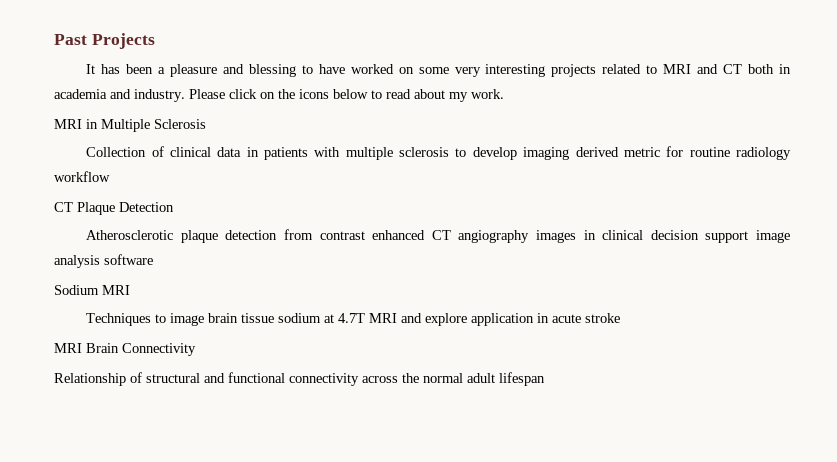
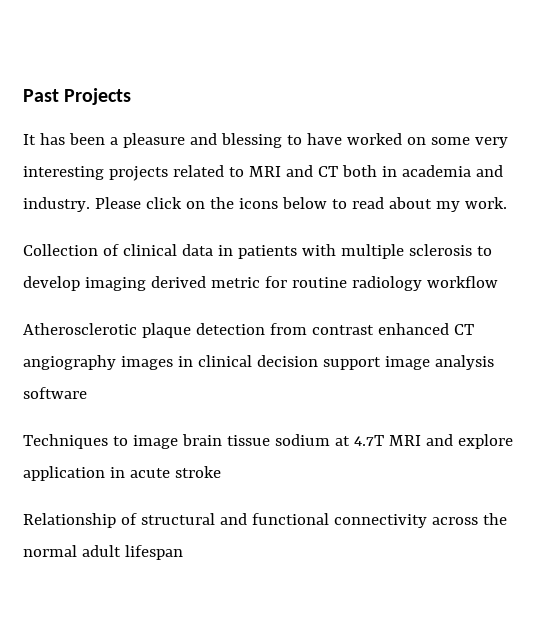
[54,119,206,132] // MRI in Multiple Sclerosis -> (507, 203) none
[54,202,174,215] // CT Plaque Detection -> (498, 282) none
[54,285,130,295] // Sodium MRI -> (87, 393) none
[54,343,196,356] // MRI Brain Connectivity -> (221, 472) none

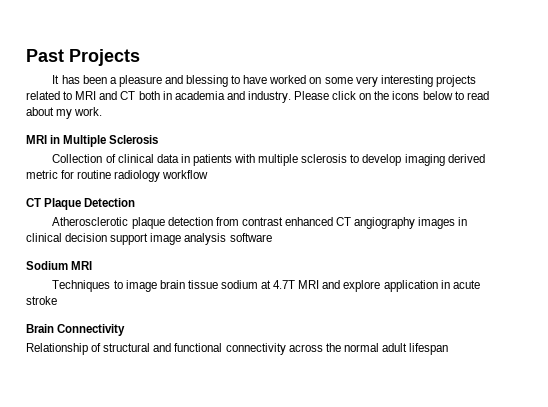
(507, 203) none -> [26,135,159,147] // MRI in Multiple Sclerosis
(498, 282) none -> [26,198,136,210] // CT Plaque Detection
(87, 393) none -> [26,261,93,270] // Sodium MRI
(221, 472) none -> [26,324,126,336] // Brain Connectivity

